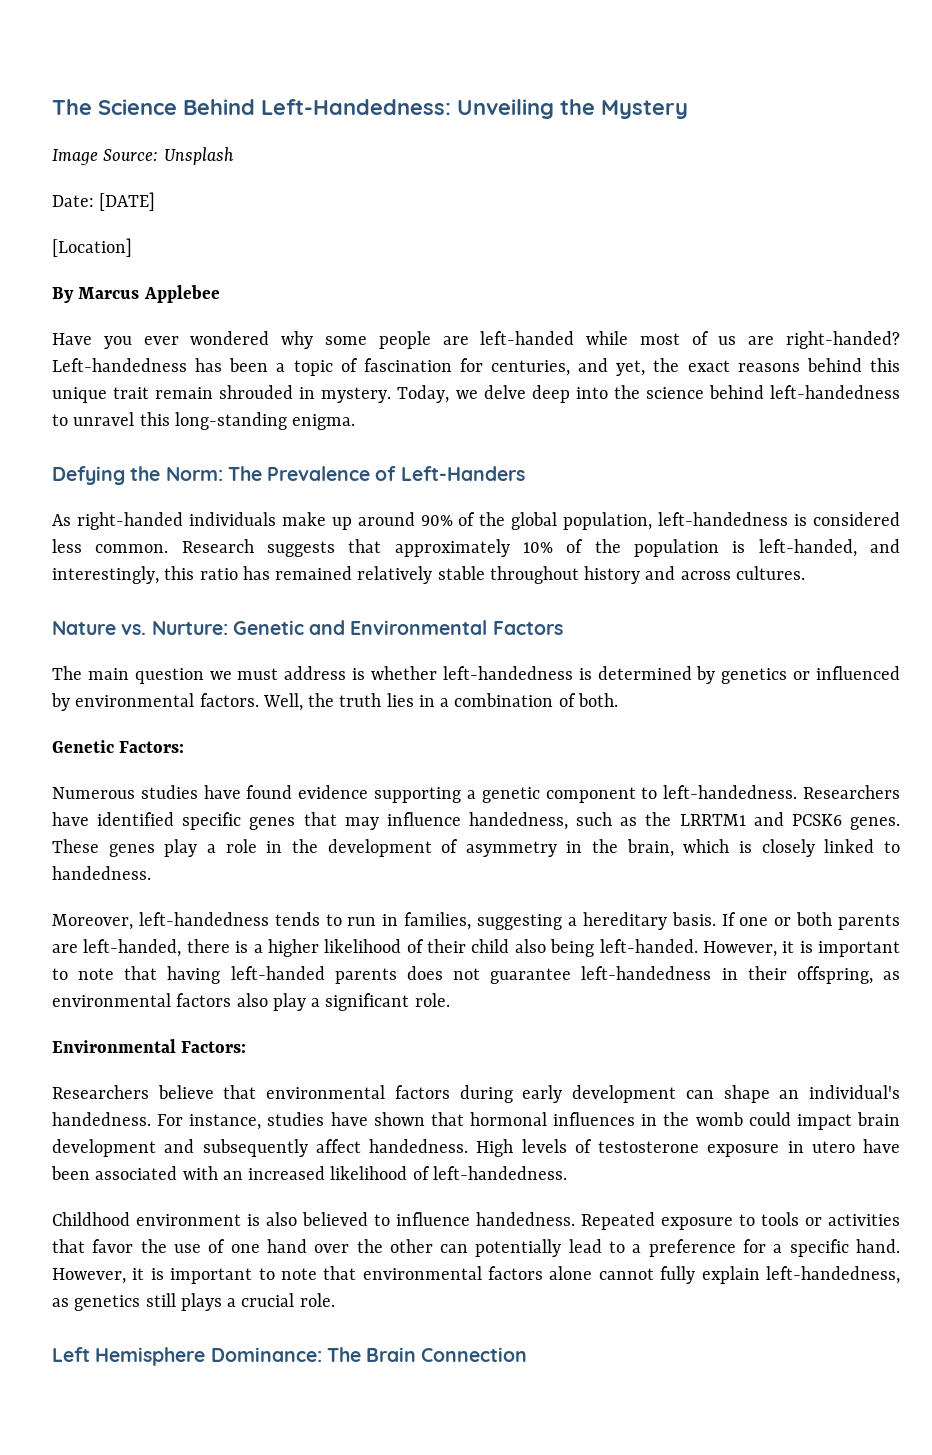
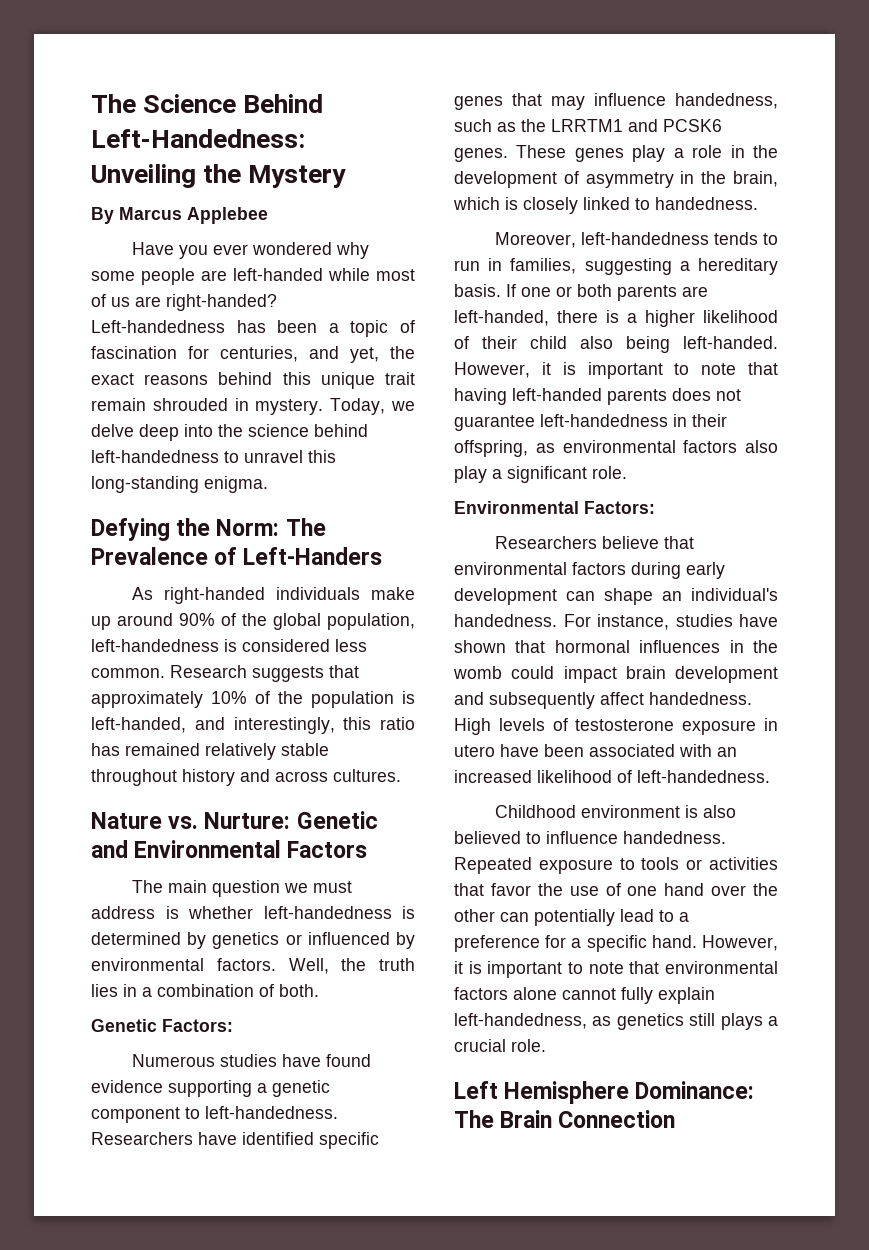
[52,147,234,165] [52,192,156,211] [52,238,132,257] // Image Source: Unsplash // Date: [DATE] // [Location] -> (347, 176) none

